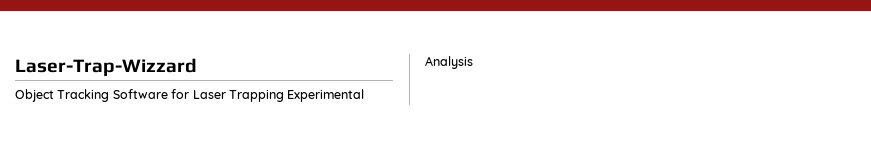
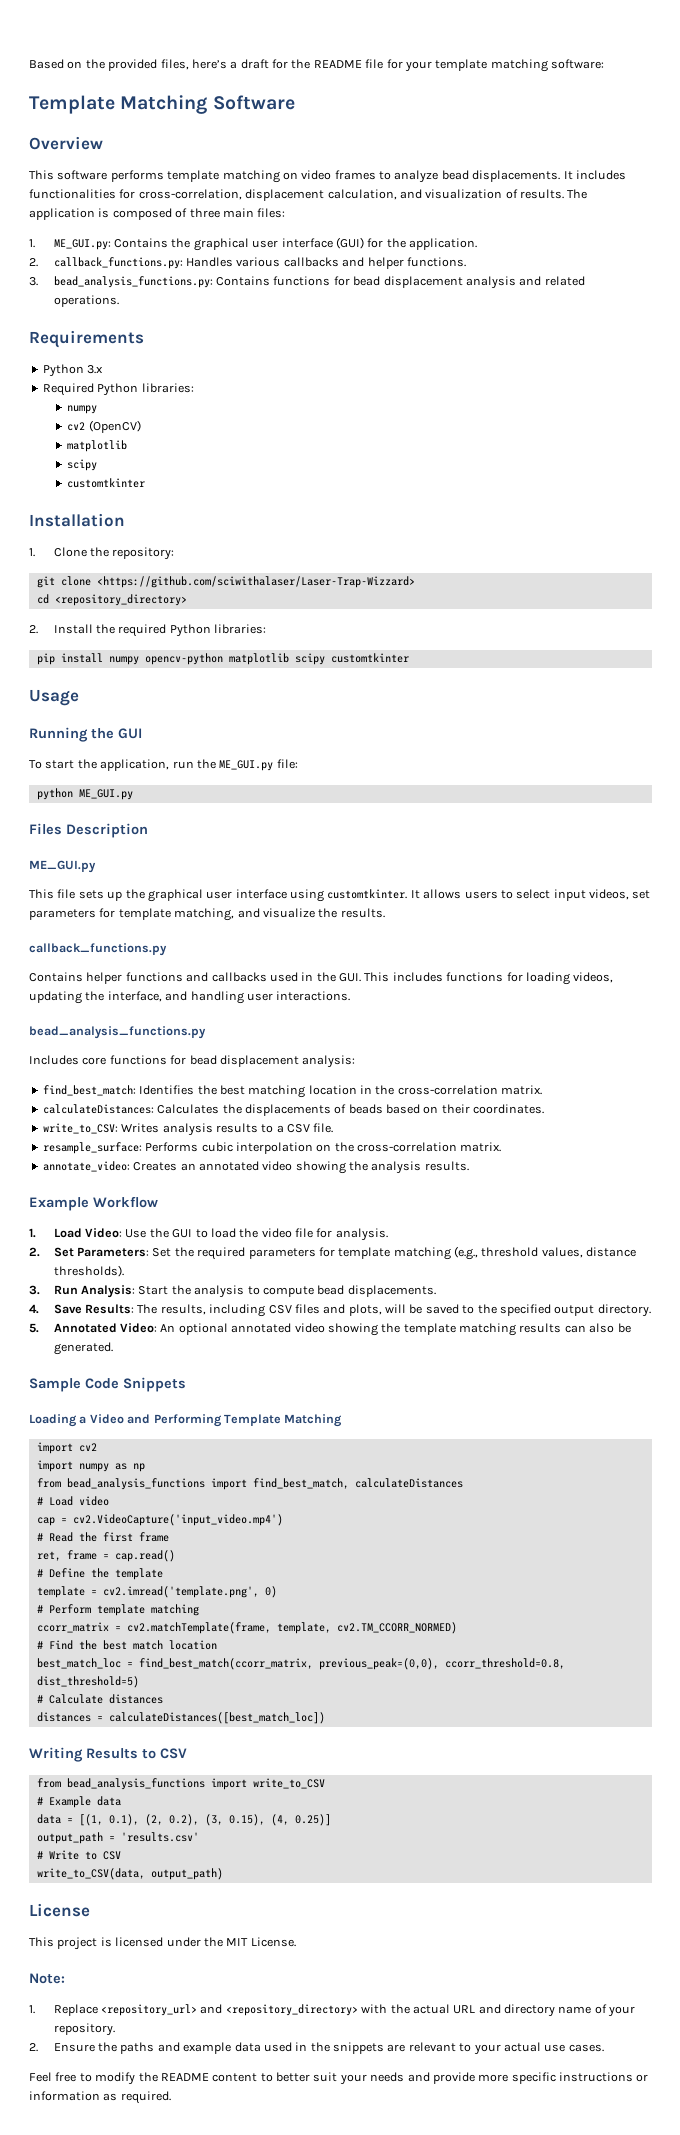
[15,58,197,76] [15,89,365,102] [425,56,473,69] Laser-Trap-Wizzard // Object Tracking Software for Laser Trapping Experimental Analysis -> [29,59,604,72] [29,95,295,114] [29,136,103,150] [29,170,626,183] [29,189,588,201] [29,208,286,220] [29,237,478,251] [29,257,466,269] [29,276,585,289] [53,295,119,307] [29,330,144,348] [42,364,104,377] [42,383,194,396] [67,405,98,414] [67,420,141,433] [67,440,128,452] [67,459,98,471] [67,478,146,488] [29,513,125,527] [29,547,175,560] [36,576,415,588] [36,594,187,606] [29,624,267,637] [36,653,409,665] [29,689,79,706] [29,727,142,742] [29,759,298,771] [36,788,133,800] [29,823,148,838] [29,860,96,873] [29,889,651,902] [29,908,385,921] [29,943,167,956] [29,972,614,985] [29,991,351,1004] [29,1026,206,1039] [29,1055,356,1068] [42,1085,543,1098] [42,1104,545,1116] [42,1123,334,1136] [42,1142,502,1154] [42,1161,469,1174] [29,1196,158,1211] [29,1228,388,1241] [29,1246,637,1260] [53,1265,124,1277] [29,1285,436,1298] [29,1304,651,1317] [29,1323,631,1336] [53,1342,113,1355] [29,1377,186,1392] [29,1414,343,1427] [36,1442,97,1454] [36,1460,145,1472] [36,1478,463,1490] [36,1496,109,1506] [36,1514,283,1526] [36,1532,169,1542] [36,1550,175,1562] [36,1568,163,1580] [36,1586,277,1598] [36,1604,199,1616] [36,1622,457,1634] [36,1640,217,1650] [36,1658,565,1670] [36,1676,139,1688] [36,1694,163,1704] [36,1712,325,1724] [29,1747,187,1762] [36,1778,325,1790] [36,1796,121,1808] [36,1814,331,1826] [36,1832,199,1844] [36,1850,121,1860] [36,1868,223,1880] [29,1903,90,1917] [29,1937,296,1950] [29,1973,65,1984] [29,2004,636,2017] [53,2023,115,2036] [29,2042,604,2055] [29,2072,649,2085] [29,2091,171,2104] Based on the provided files, here’s a draft for the README file for your template matching software: // Template Matching Software // Overview // This software performs template matching on video frames to analyze bead displacements. It includes functionalities for cross-correlation, displacement calculation, and visualization of results. The application is composed of three main files: // 1. ME_GUI.py: Contains the graphical user interface (GUI) for the application. // 2. callback_functions.py: Handles various callbacks and helper functions. // 3. bead_analysis_functions.py: Contains functions for bead displacement analysis and related operations. // Requirements // Python 3.x // Required Python libraries: // numpy // cv2 (OpenCV) // matplotlib // scipy // customtkinter // Installation // 1. Clone the repository: // git clone <https://github.com/sciwithalaser/Laser-Trap-Wizzard> // cd <repository_directory> // 2. Install the required Python libraries: // pip install numpy opencv-python matplotlib scipy customtkinter // Usage // Running the GUI // To start the application, run the ME_GUI.py file: // python ME_GUI.py // Files Description // ME_GUI.py // This file sets up the graphical user interface using customtkinter. It allows users to select input videos, set parameters for template matching, and visualize the results. // callback_functions.py // Contains helper functions and callbacks used in the GUI. This includes functions for loading videos, updating the interface, and handling user interactions. // bead_analysis_functions.py // Includes core functions for bead displacement analysis: // find_best_match: Identifies the best matching location in the cross-correlation matrix. // calculateDistances: Calculates the displacements of beads based on their coordinates. // write_to_CSV: Writes analysis results to a CSV file. // resample_surface: Performs cubic interpolation on the cross-correlation matrix. // annotate_video: Creates an annotated video showing the analysis results. // Example Workflow // 1. Load Video: Use the GUI to load the video file for analysis. // 2. Set Parameters: Set the required parameters for template matching (e.g., threshold values, distance thresholds). // 3. Run Analysis: Start the analysis to compute bead displacements. // 4. Save Results: The results, including CSV files and plots, will be saved to the specified output directory. // 5. Annotated Video: An optional annotated video showing the template matching results can also be generated. // Sample Code Snippets // Loading a Video and Performing Template Matching // import cv2 // import numpy as np // from bead_analysis_functions import find_best_match, calculateDistances // # Load video // cap = cv2.VideoCapture('input_video.mp4') // # Read the first frame // ret, frame = cap.read() // # Define the template // template = cv2.imread('template.png', 0) // # Perform template matching // ccorr_matrix = cv2.matchTemplate(frame, template, cv2.TM_CCORR_NORMED) // # Find the best match location // best_match_loc = find_best_match(ccorr_matrix, previous_peak=(0,0), ccorr_threshold=0.8, dist_threshold=5) // # Calculate distances // distances = calculateDistances([best_match_loc]) // Writing Results to CSV // from bead_analysis_functions import write_to_CSV // # Example data // data = [(1, 0.1), (2, 0.2), (3, 0.15), (4, 0.25)] // output_path = 'results.csv' // # Write to CSV // write_to_CSV(data, output_path) // License // This project is licensed under the MIT License. // Note: // 1. Replace <repository_url> and <repository_directory> with the actual URL and directory name of your repository. // 2. Ensure the paths and example data used in the snippets are relevant to your actual use cases. // Feel free to modify the README content to better suit your needs and provide more specific instructions or information as required.

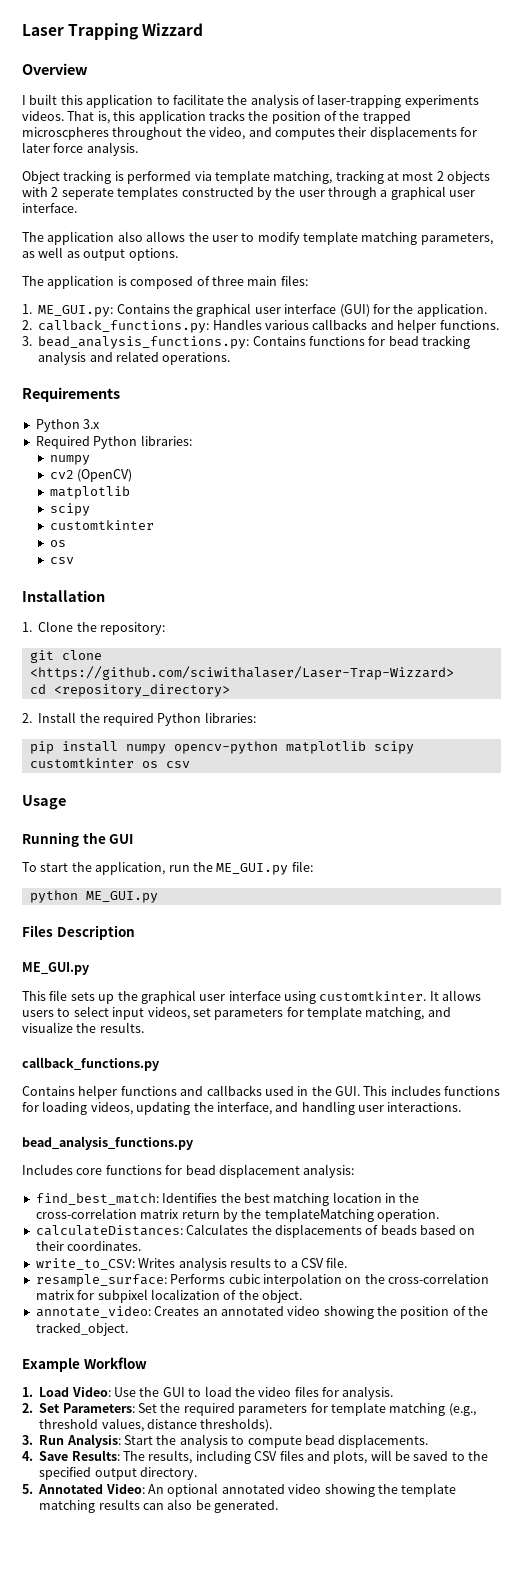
[29,59,604,72] [29,95,295,114] [29,136,103,150] [29,170,626,183] [29,189,564,201] Based on the provided files, here’s a draft for the README file for your template matching software: // Template Matching Software // Overview // This software performs template matching on video frames to analyze bead displacements. It includes functionalities for cross-correlation, displacement calculation, and visualization of results. -> [22,23,204,40] [22,63,88,75] [22,94,479,108] [22,110,411,124] [22,126,477,140] [22,142,138,156] [22,170,491,184] [22,186,476,200] [22,203,77,213] [22,231,493,245] [22,247,178,261] Laser Trapping Wizzard // Overview // I built this application to facilitate the analysis of laser-trapping experiments videos. That is, this application tracks the position of the trapped microscpheres throughout the video, and computes their displacements for later force analysis. // Object tracking is performed via template matching, tracking at most 2 objects with 2 seperate templates constructed by the user through a graphical user interface. // The application also allows the user to modify template matching parameters, as well as output options. //
[383,276,463,288] displacement -> [422,335,471,349] tracking
(146, 483) none -> [49,540,66,547] [49,557,74,564] // os // csv
(409, 658) none -> [141,761,190,768] os csv
[501,1085,543,1095] matrix. -> [140,1208,439,1222] matrix return by the templateMatching operation.
[460,1142,502,1152] matrix. -> [35,1289,302,1303] matrix for subpixel localization of the object.
[371,1161,469,1174] analysis results. -> [400,1306,489,1319] [35,1322,128,1336] position of the tracked_object.
[295,1228,314,1238] file -> [294,1386,319,1397] files
[29,1377,186,1392] [29,1414,343,1427] [36,1442,97,1454] [36,1460,145,1472] [36,1478,463,1490] [36,1496,109,1506] [36,1514,283,1526] [36,1532,169,1542] [36,1550,175,1562] [36,1568,163,1580] [36,1586,277,1598] [36,1604,199,1616] [36,1622,457,1634] [36,1640,217,1650] [36,1658,565,1670] [36,1676,139,1688] [36,1694,163,1704] [36,1712,325,1724] [29,1747,187,1762] [36,1778,325,1790] [36,1796,121,1808] [36,1814,331,1826] [36,1832,199,1844] [36,1850,121,1860] [36,1868,223,1880] [29,1903,90,1917] [29,1937,296,1950] [29,1973,65,1984] [29,2004,636,2017] [53,2023,115,2036] [29,2042,604,2055] [29,2072,649,2085] [29,2091,171,2104] // Sample Code Snippets // Loading a Video and Performing Template Matching // import cv2 // import numpy as np // from bead_analysis_functions import find_best_match, calculateDistances // # Load video // cap = cv2.VideoCapture('input_video.mp4') // # Read the first frame // ret, frame = cap.read() // # Define the template // template = cv2.imread('template.png', 0) // # Perform template matching // ccorr_matrix = cv2.matchTemplate(frame, template, cv2.TM_CCORR_NORMED) // # Find the best match location // best_match_loc = find_best_match(ccorr_matrix, previous_peak=(0,0), ccorr_threshold=0.8, dist_threshold=5) // # Calculate distances // distances = calculateDistances([best_match_loc]) // Writing Results to CSV // from bead_analysis_functions import write_to_CSV // # Example data // data = [(1, 0.1), (2, 0.2), (3, 0.15), (4, 0.25)] // output_path = 'results.csv' // # Write to CSV // write_to_CSV(data, output_path) // License // This project is licensed under the MIT License. // Note: // 1. Replace <repository_url> and <repository_directory> with the actual URL and directory name of your repository. // 2. Ensure the paths and example data used in the snippets are relevant to your actual use cases. // Feel free to modify the README content to better suit your needs and provide more specific instructions or information as required. -> (279, 1506) none

